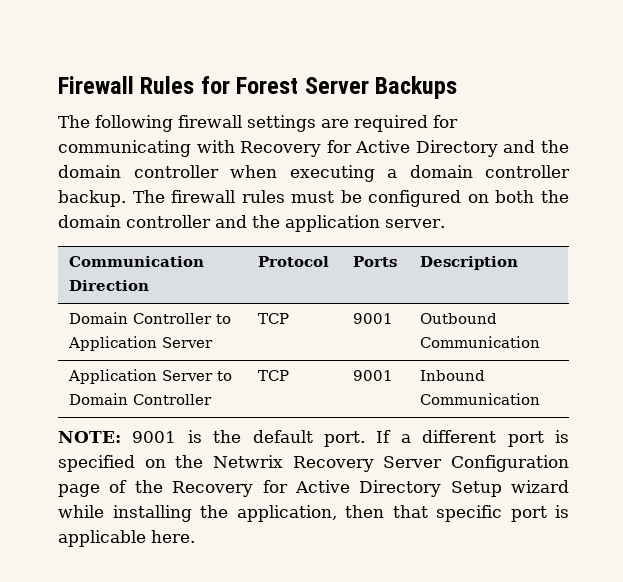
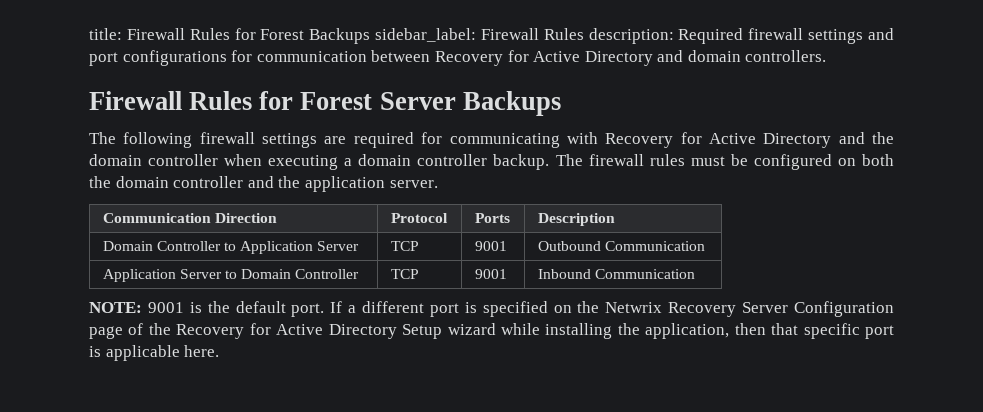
(58, 85) none -> [89,28,894,44] [89,50,827,66] title: Firewall Rules for Forest Backups sidebar_label: Firewall Rules description: Required firewall settings and port configurations for communication between Recovery for Active Directory and domain controllers. //

